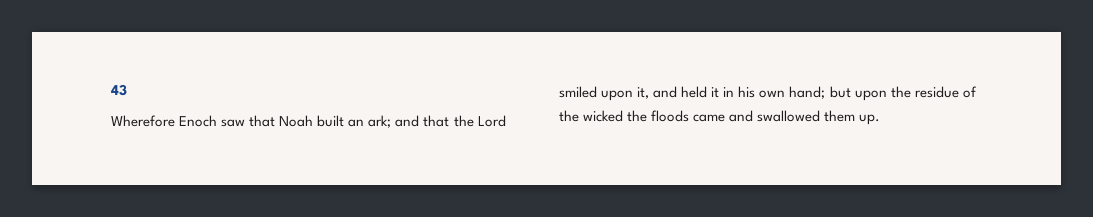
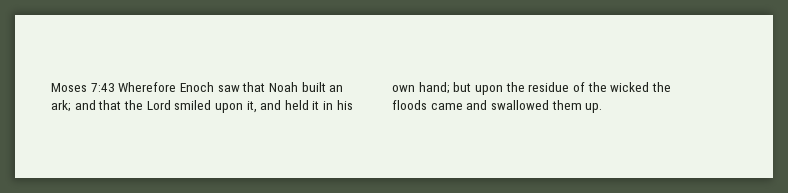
[111,84,127,96] 43 // -> [51,83,115,92] Moses 7:43

